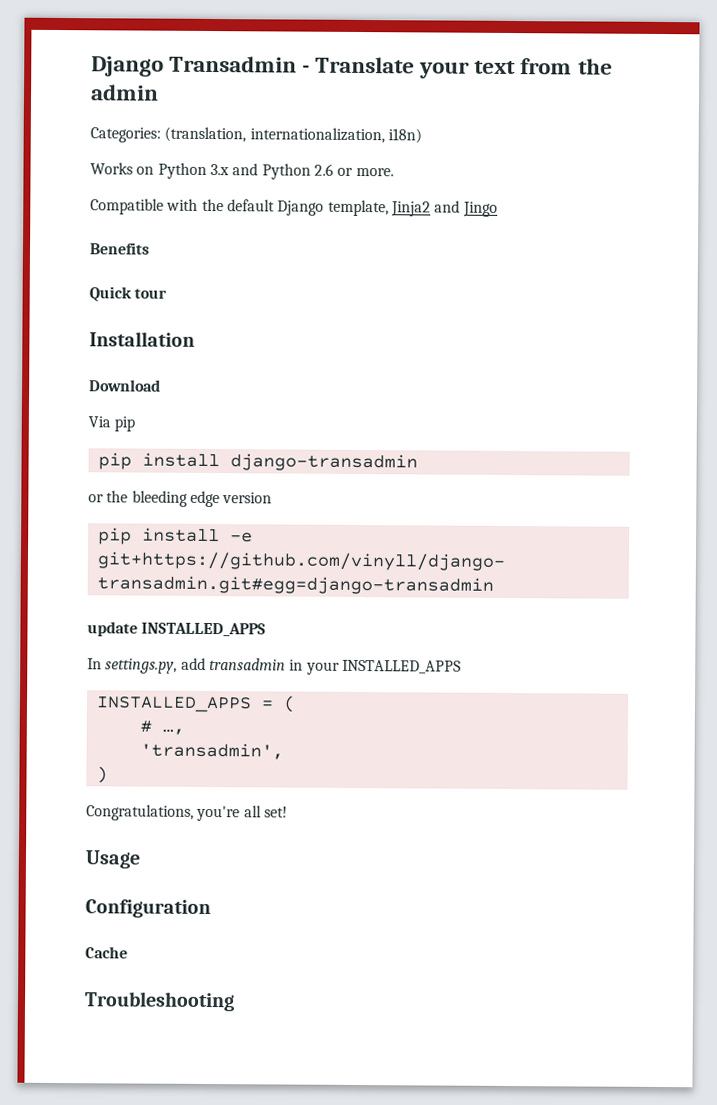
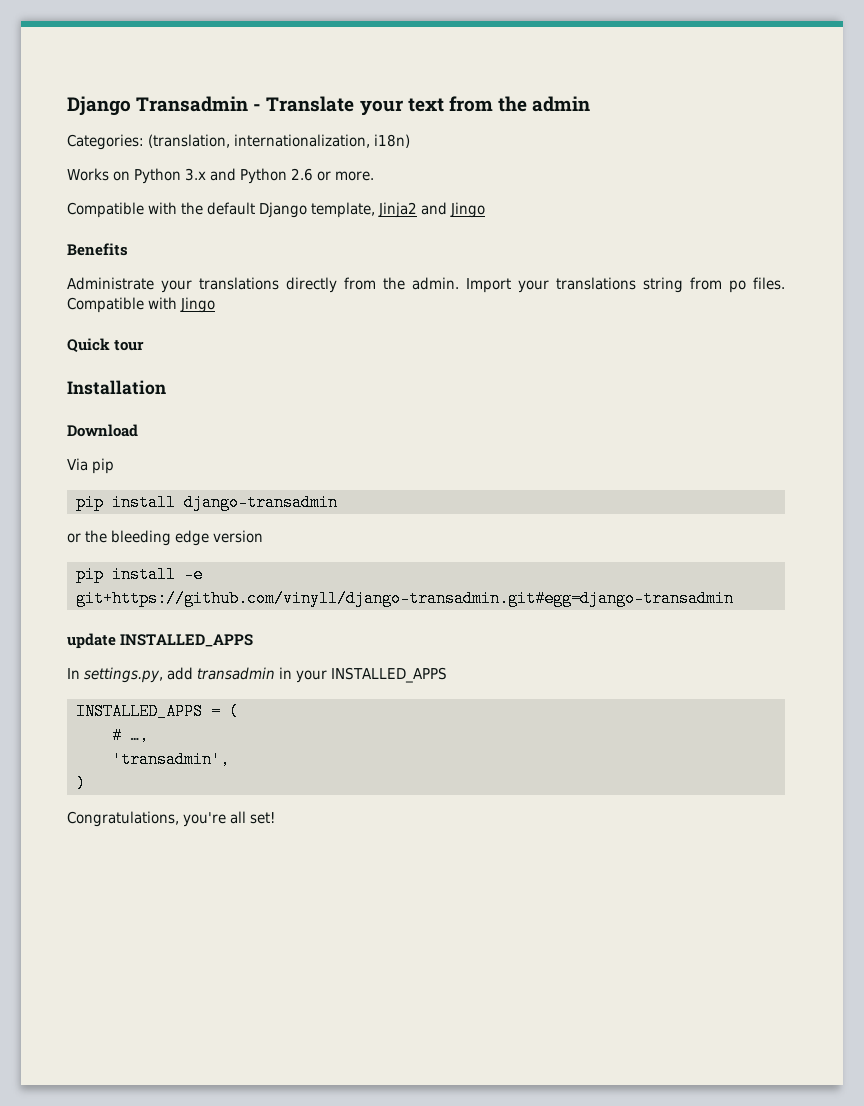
(150, 248) none -> [67,277,785,293] [67,297,216,313] // Administrate your translations directly from the admin. Import your translations string from po files. Compatible with Jingo
[85,850,141,869] [85,899,211,919] [85,946,128,959] [84,991,235,1012] // Usage // Configuration // Cache // Troubleshooting -> (276, 818) none

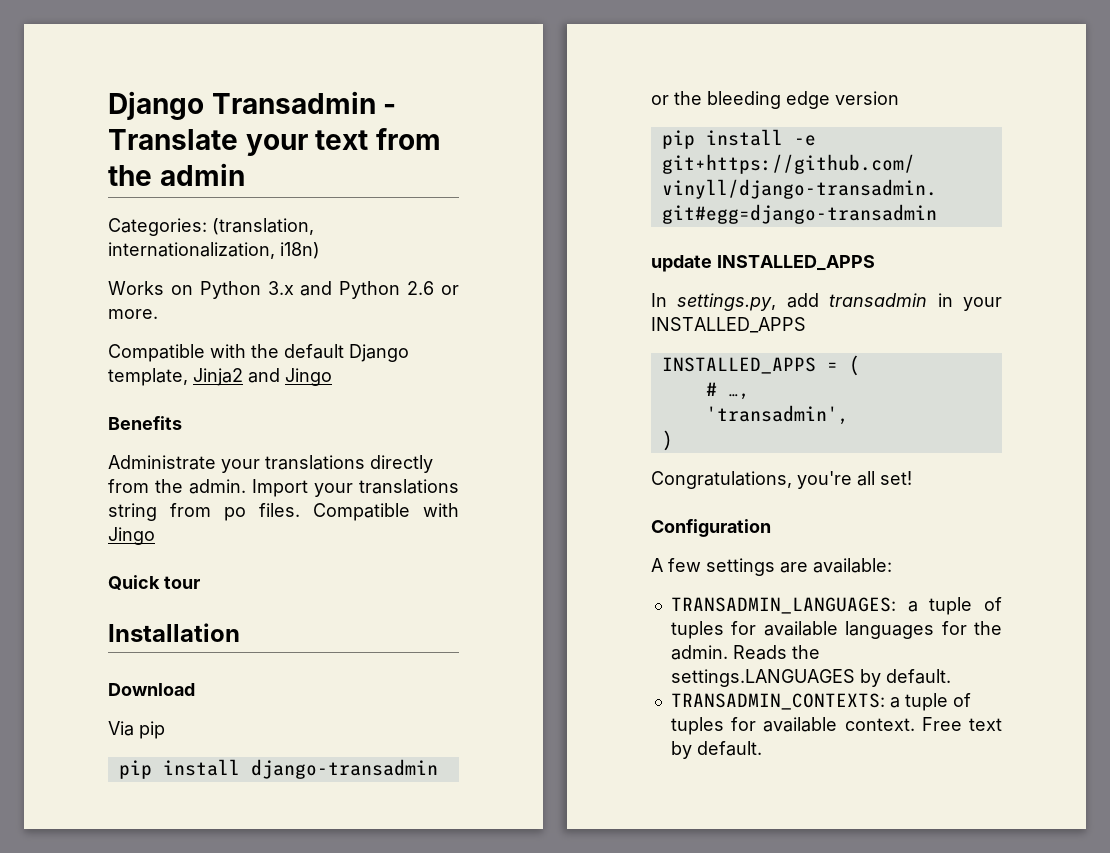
(276, 818) none -> [651,519,771,537] [651,558,892,576] [670,597,1002,615] [670,621,1002,639] [670,645,820,660] [670,669,951,687] [670,693,971,711] [670,717,1002,735] [670,741,762,759] // Configuration // A few settings are available: // TRANSADMIN_LANGUAGES: a tuple of tuples for available languages for the admin. Reads the settings.LANGUAGES by default. // TRANSADMIN_CONTEXTS: a tuple of tuples for available context. Free text by default.

